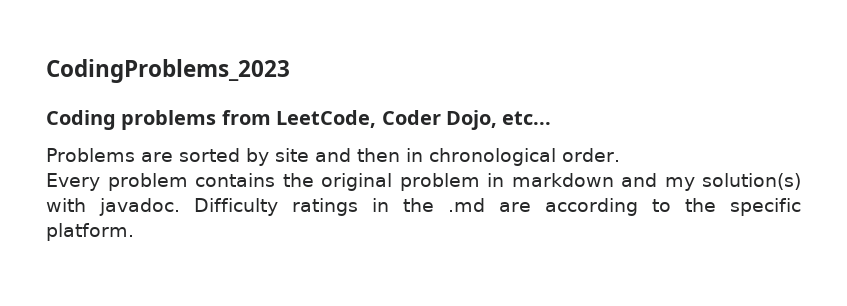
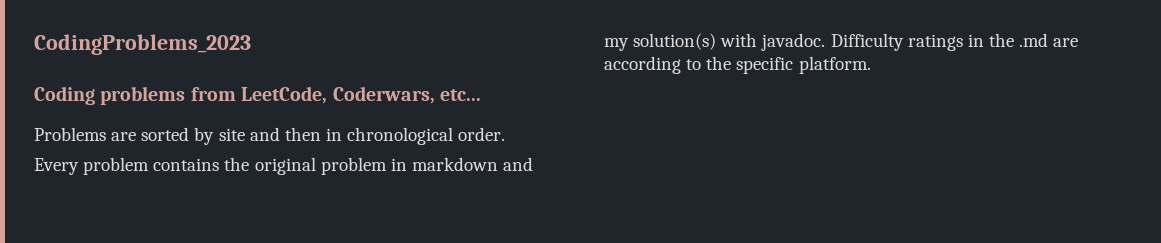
[381,110,497,130] Coder Dojo, -> [332,86,435,104] Coderwars,

